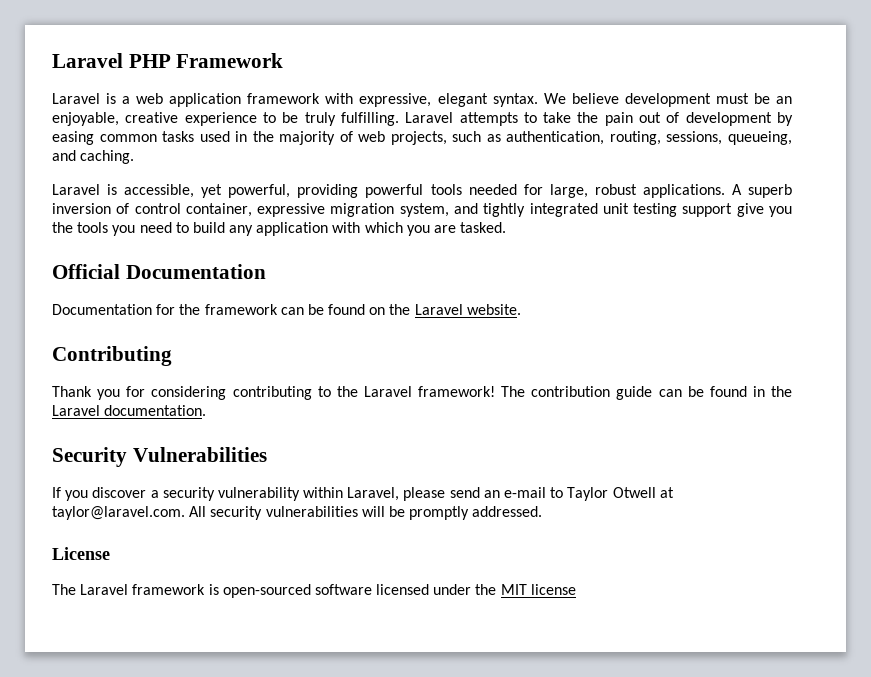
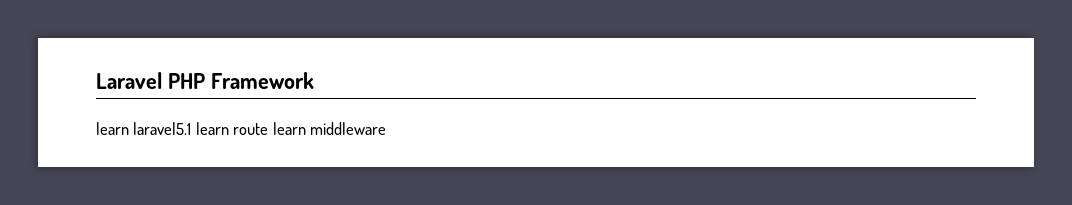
[52,93,793,107] [52,112,793,126] [52,131,792,145] [52,150,135,164] [52,184,792,198] [52,203,793,217] [52,222,507,236] [52,264,266,279] [52,304,521,315] [52,346,172,366] [52,386,792,400] [52,405,207,416] [52,447,267,467] [52,487,674,501] [52,506,543,520] [52,547,110,560] [52,584,576,598] Laravel is a web application framework with expressive, elegant syntax. We believe development must be an enjoyable, creative experience to be truly fulfilling. Laravel attempts to take the pain out of development by easing common tasks used in the majority of web projects, such as authentication, routing, sessions, queueing, and caching. // Laravel is accessible, yet powerful, providing powerful tools needed for large, robust applications. A superb inversion of control container, expressive migration system, and tightly integrated unit testing support give you the tools you need to build any application with which you are tasked. // Official Documentation // Documentation for the framework can be found on the Laravel website. // Contributing // Thank you for considering contributing to the Laravel framework! The contribution guide can be found in the Laravel documentation. // Security Vulnerabilities // If you discover a security vulnerability within Laravel, please send an e-mail to Taylor Otwell at taylor@laravel.com. All security vulnerabilities will be promptly addressed. // License // The Laravel framework is open-sourced software licensed under the MIT license -> [96,122,387,135] learn laravel5.1 learn route learn middleware

